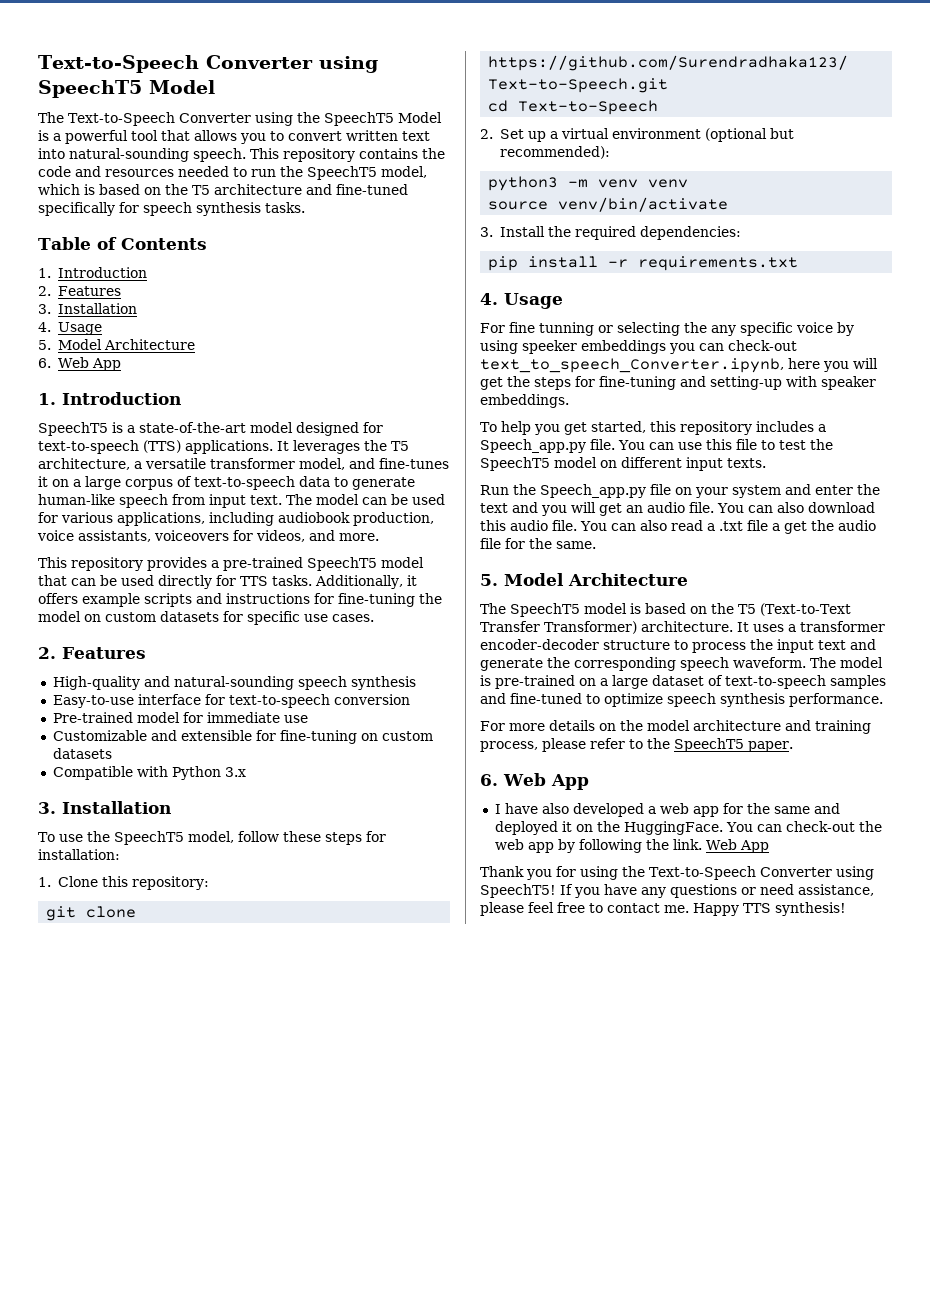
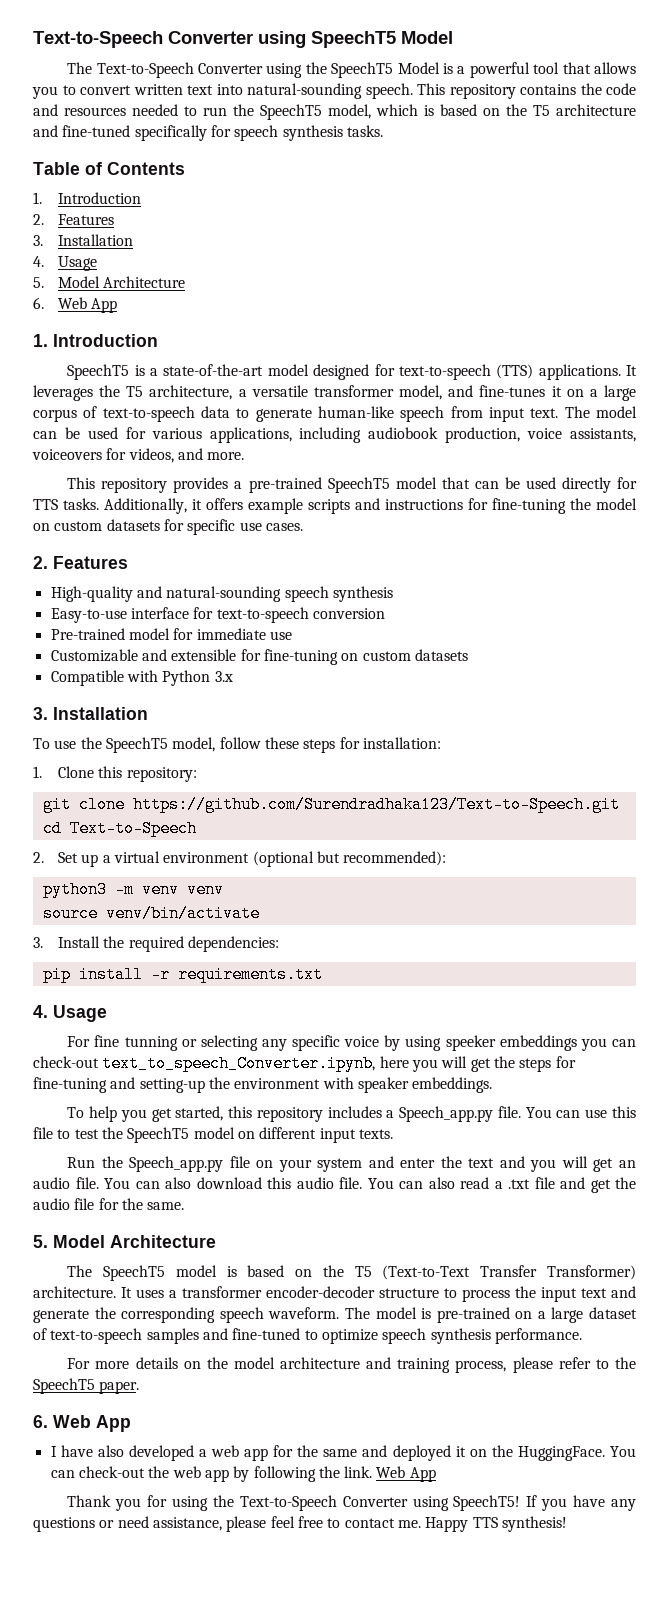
[684,322,707,333] the -> (258, 1043) none
(782, 383) none -> [208,1077,321,1089] the environment
[771,523,780,531] a -> [560,1177,585,1189] and

